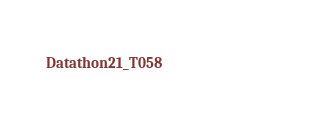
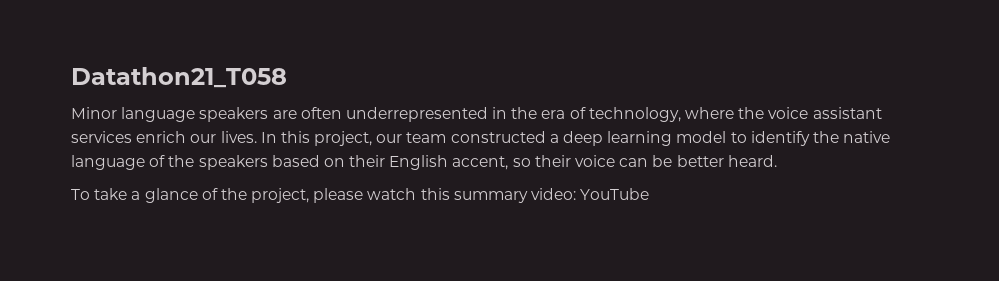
(162, 63) none -> [71,107,882,122] [71,131,891,146] [71,155,777,170] [71,188,650,203] // Minor language speakers are often underrepresented in the era of technology, where the voice assistant services enrich our lives. In this project, our team constructed a deep learning model to identify the native language of the speakers based on their English accent, so their voice can be better heard. // To take a glance of the project, please watch this summary video: YouTube

